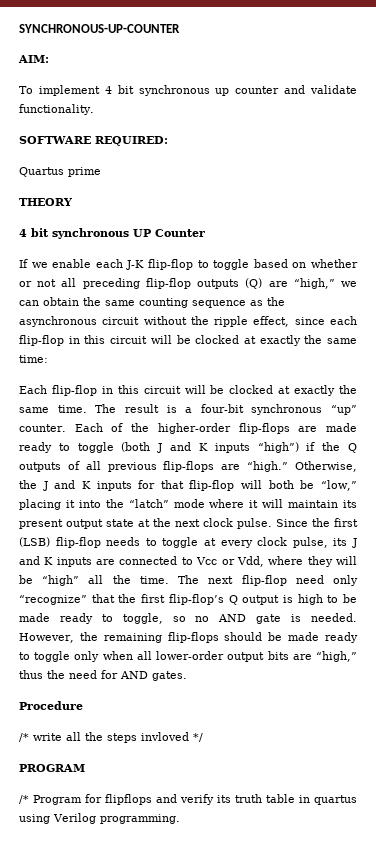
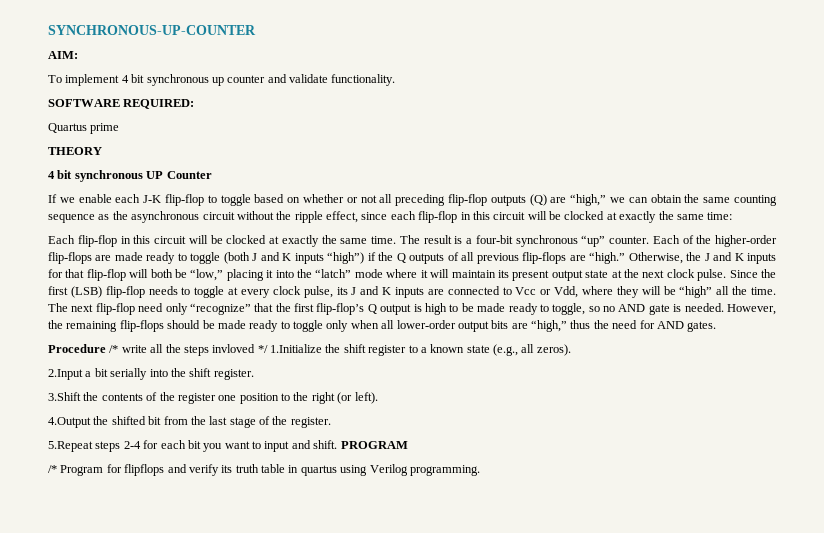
(83, 705) // -> (106, 348) none
(203, 737) // -> [270,344,571,356] [48,368,254,380] [48,392,378,404] [48,416,331,428] [48,440,338,452] 1.Initialize the shift register to a known state (e.g., all zeros). // 2.Input a bit serially into the shift register. // 3.Shift the contents of the register one position to the right (or left). // 4.Output the shifted bit from the last stage of the register. // 5.Repeat steps 2-4 for each bit you want to input and shift.

